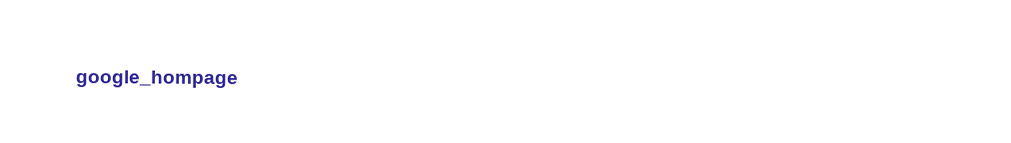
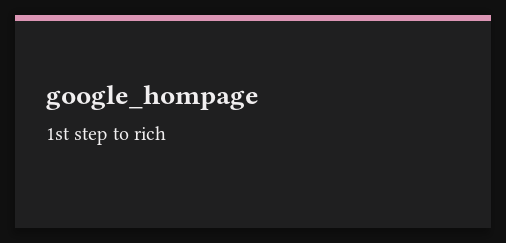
(238, 79) none -> [46,126,167,145] // 1st step to rich

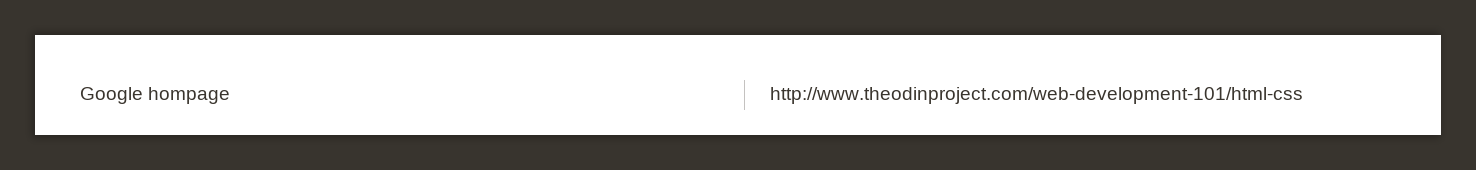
[46,85,259,110] [46,126,167,145] google_hompage // 1st step to rich -> [80,87,1303,104] Google hompage http://www.theodinproject.com/web-development-101/html-css

